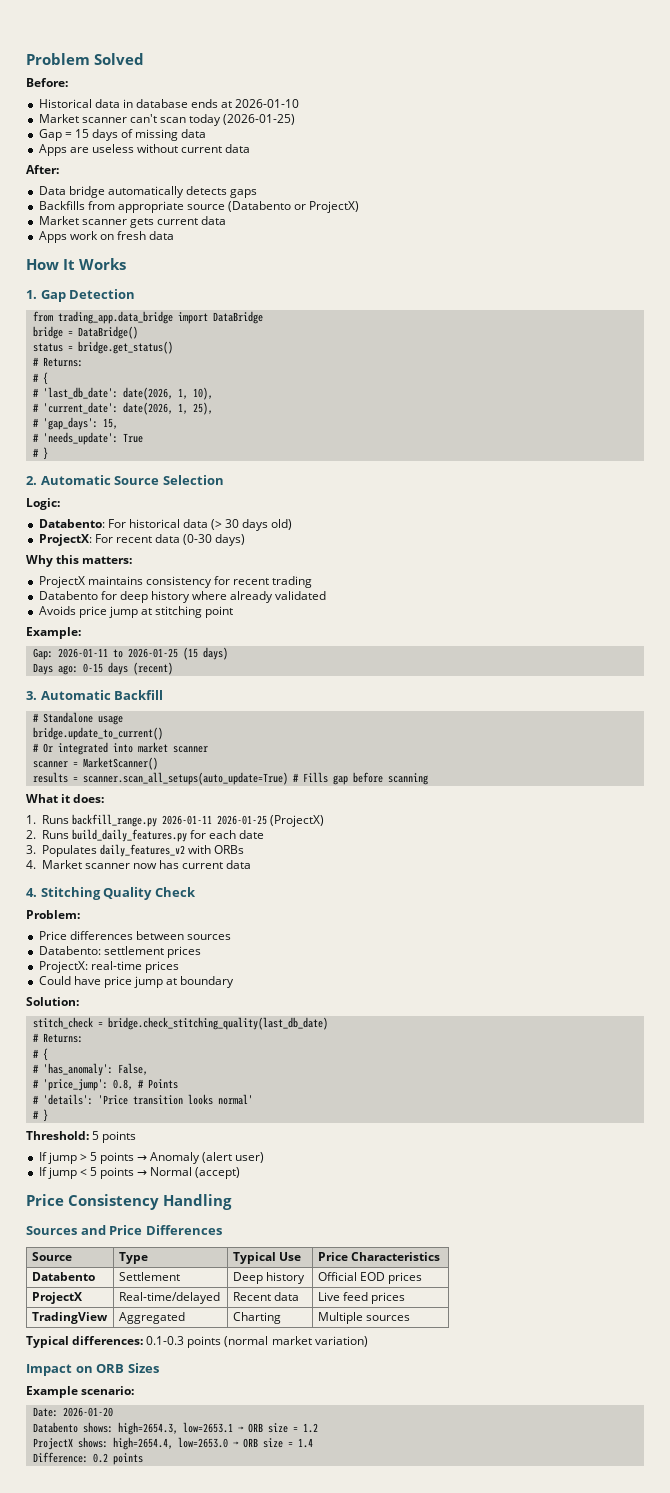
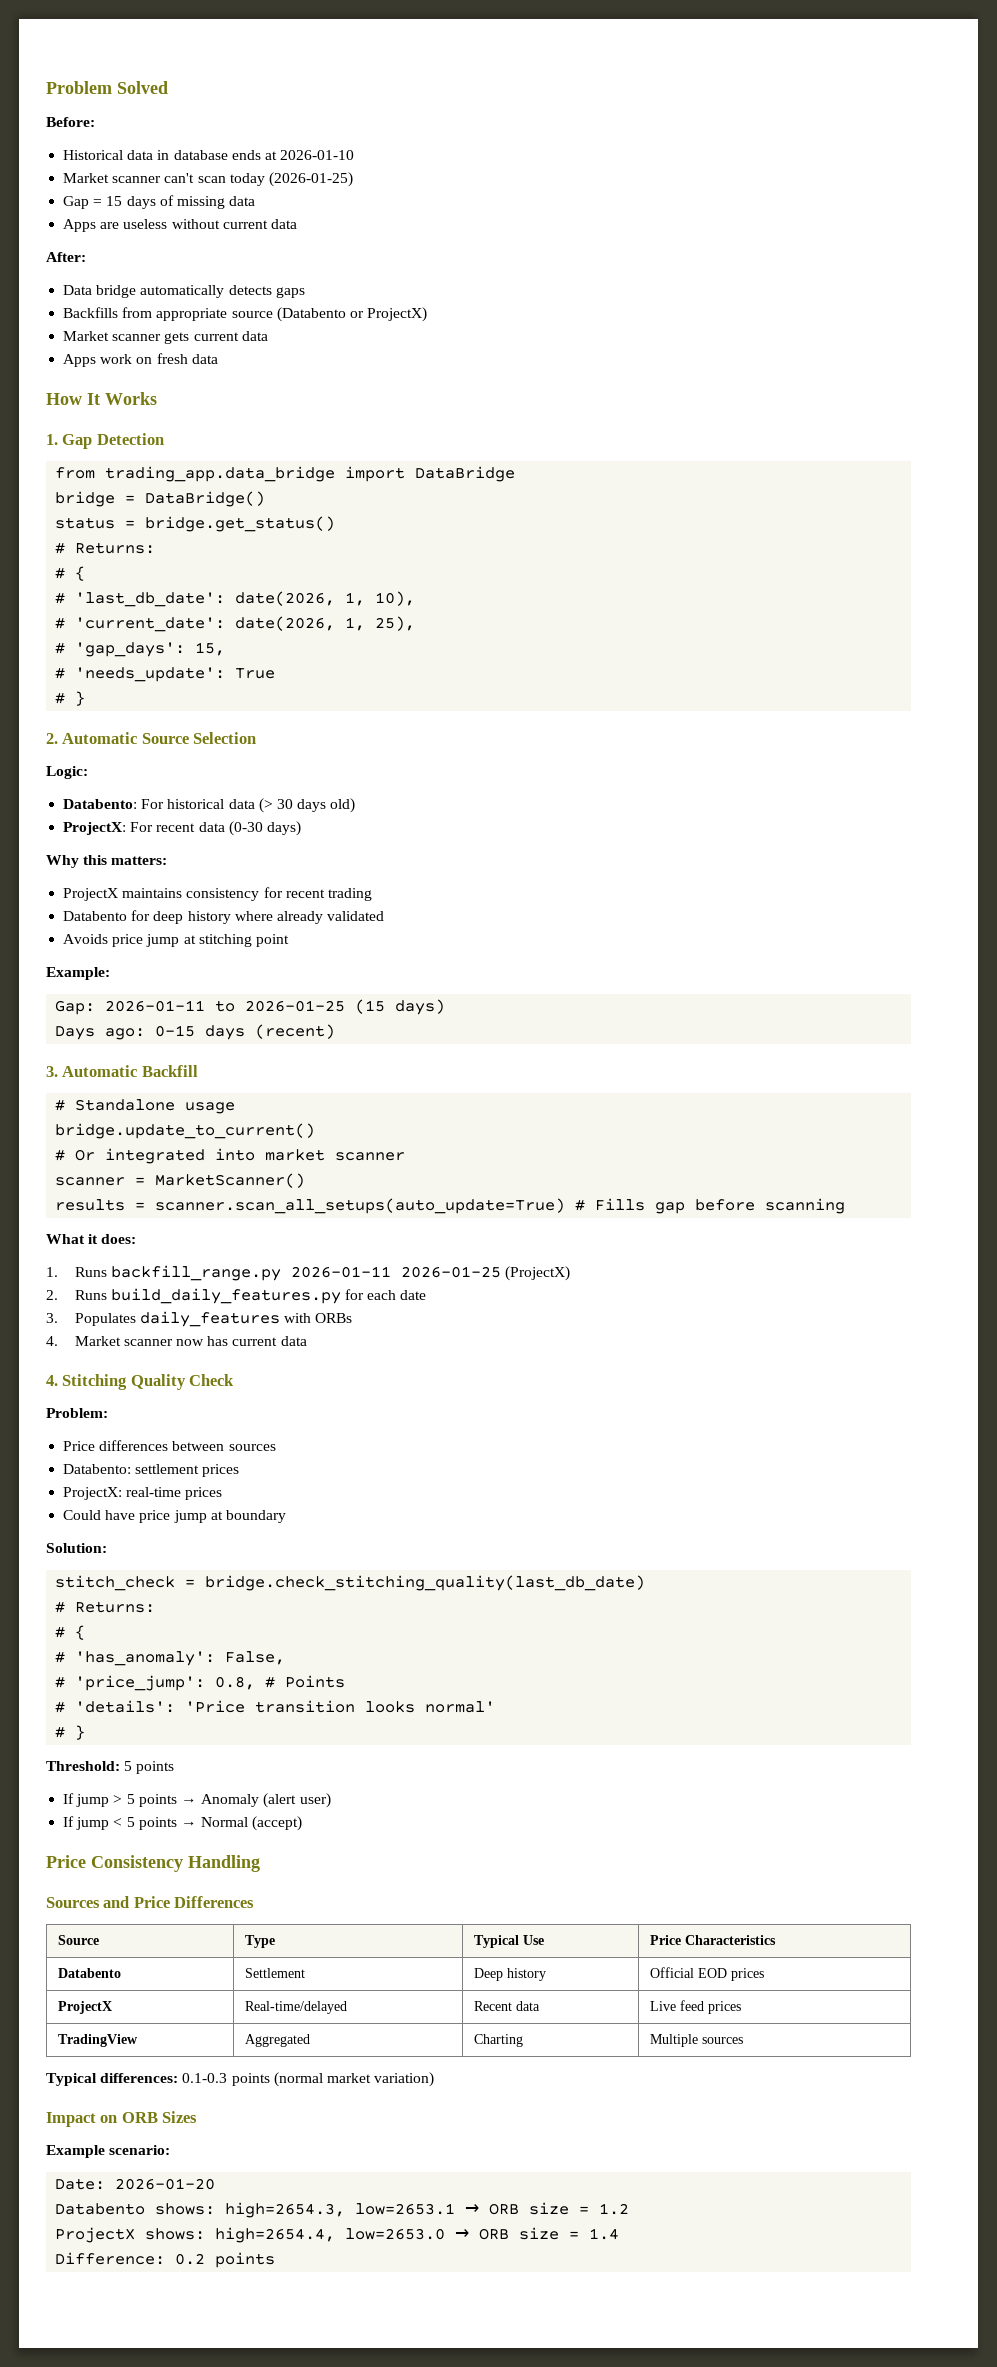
[100,844,186,857] daily_features_v2 -> [139,1311,280,1327] daily_features

